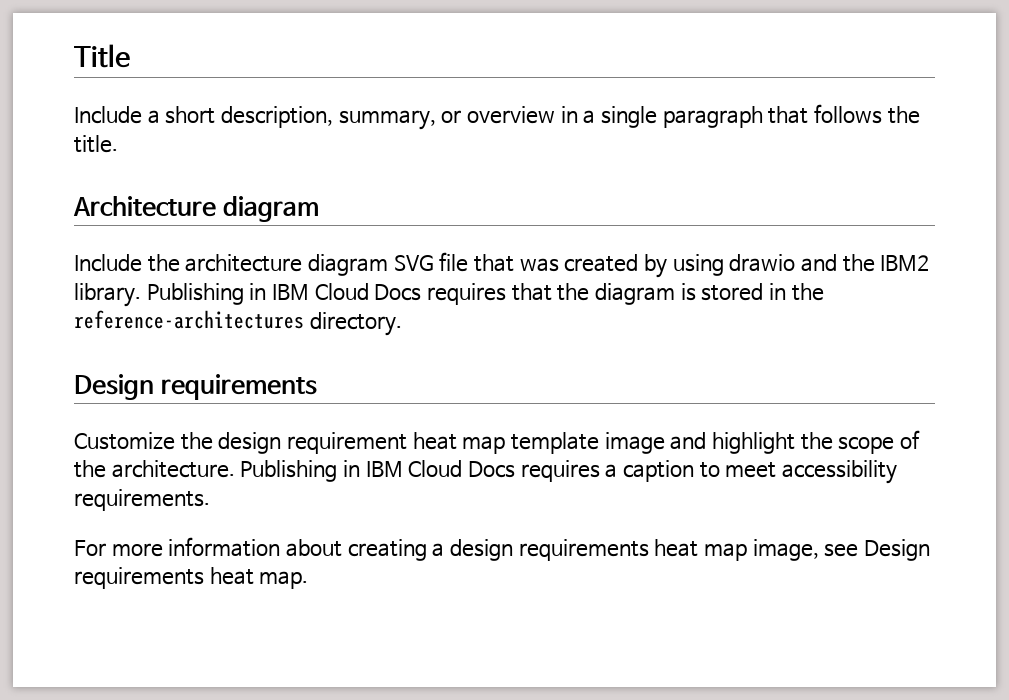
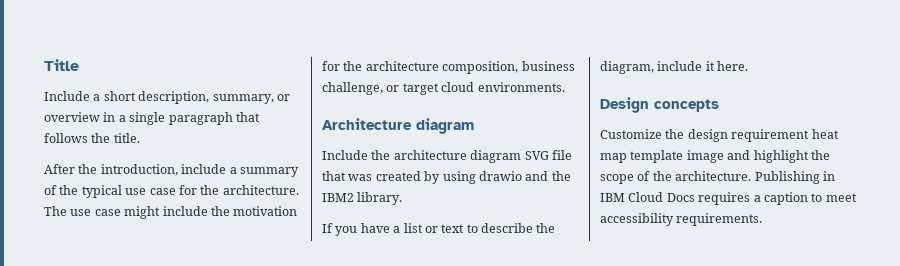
(118, 144) none -> [44,164,299,177] [44,185,299,198] [44,206,298,219] [322,61,575,74] [322,82,565,95] // After the introduction, include a summary of the typical use case for the architecture. The use case might include the motivation for the architecture composition, business challenge, or target cloud environments.
[146,283,824,305] [74,310,402,336] [74,374,317,400] Publishing in IBM Cloud Docs requires that the diagram is stored in the reference-architectures directory. // Design requirements -> [322,223,556,236] [600,61,749,74] [600,97,719,113] // If you have a list or text to describe the diagram, include it here. // Design concepts
[74,537,930,561] [74,567,309,589] // For more information about creating a design requirements heat map image, see Design requirements heat map. -> (763, 219) none

